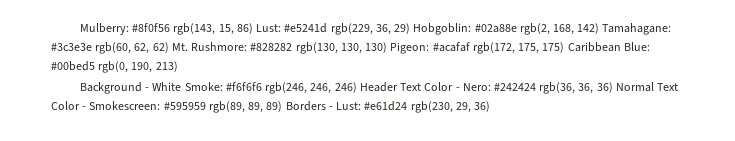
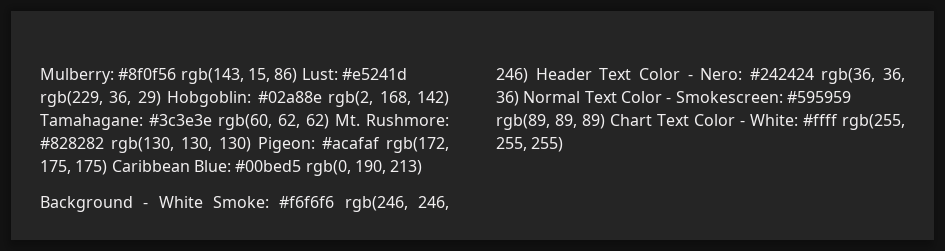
[285,101,491,113] Borders - Lust: #e61d24 rgb(230, 29, 36) -> [610,114,905,130] [496,137,564,152] Chart Text Color - White: #ffff rgb(255, 255, 255)

